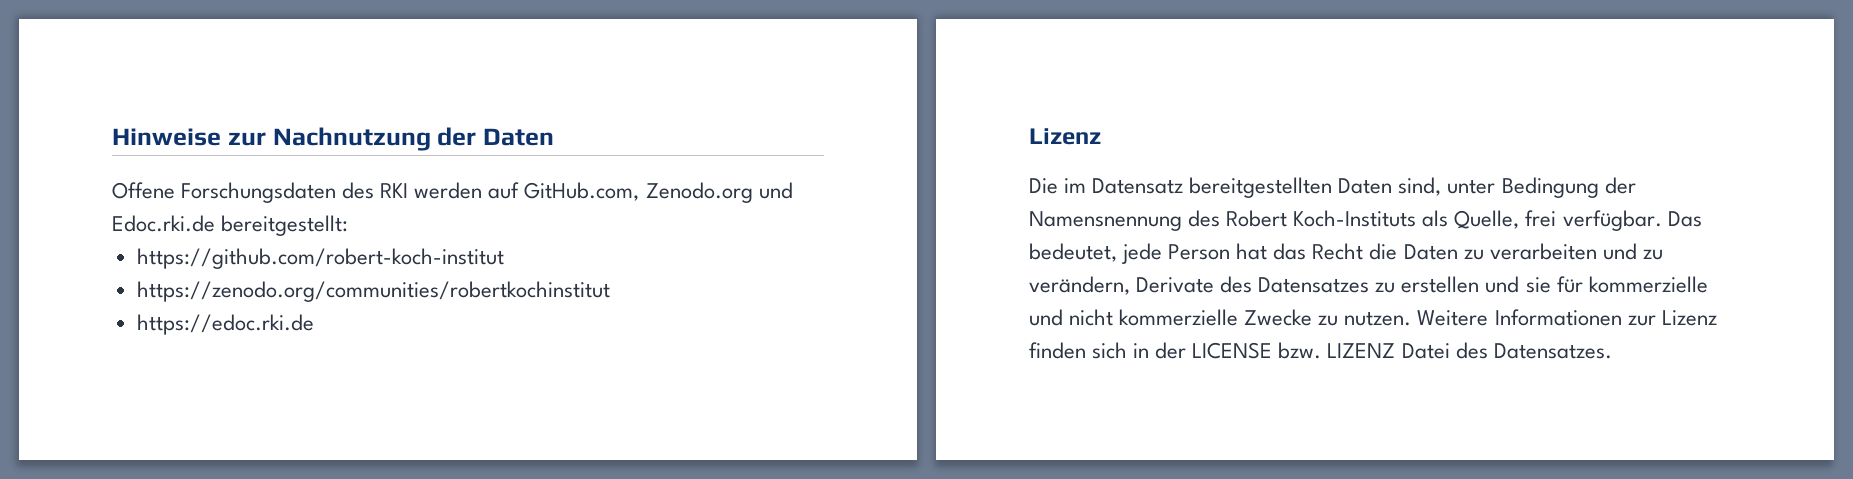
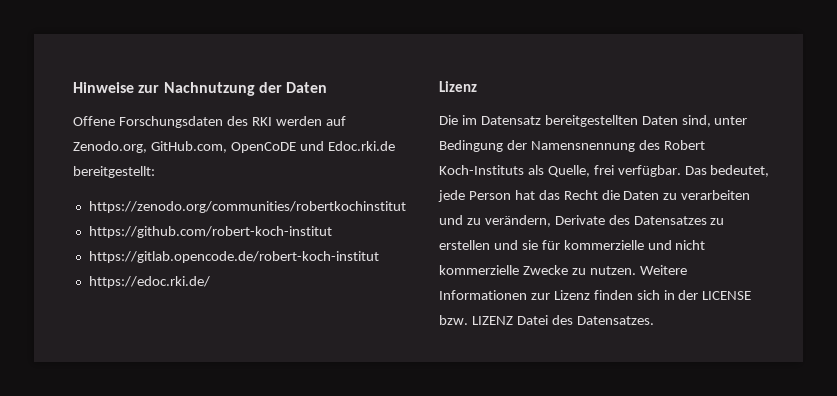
[524,182,753,203] GitHub.com, Zenodo.org -> [73,141,296,153] Zenodo.org, GitHub.com, OpenCoDE
(349, 225) none -> [88,201,406,213] // https://zenodo.org/communities/robertkochinstitut
[136,281,610,302] [136,314,314,335] https://zenodo.org/communities/robertkochinstitut // https://edoc.rki.de -> [88,251,379,263] [88,276,210,288] https://gitlab.opencode.de/robert-koch-institut // https://edoc.rki.de/

